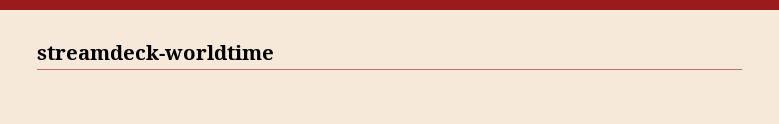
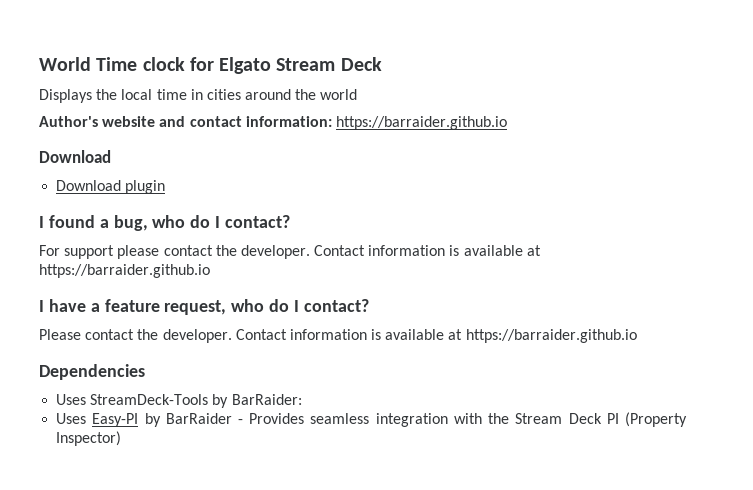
[37,45,274,60] streamdeck-worldtime -> [39,57,382,74] [39,89,358,103] [39,116,507,130] [39,150,111,163] [56,180,166,194] [39,215,291,231] [39,245,541,259] [39,264,210,278] [39,299,369,315] [39,329,637,343] [39,364,145,380] [56,394,302,408] [56,412,687,427] [56,431,122,446] World Time clock for Elgato Stream Deck // Displays the local time in cities around the world // Author's website and contact information: https://barraider.github.io // Download // Download plugin // I found a bug, who do I contact? // For support please contact the developer. Contact information is available at https://barraider.github.io // I have a feature request, who do I contact? // Please contact the developer. Contact information is available at https://barraider.github.io // Dependencies // Uses StreamDeck-Tools by BarRaider: // Uses Easy-PI by BarRaider - Provides seamless integration with the Stream Deck PI (Property Inspector)

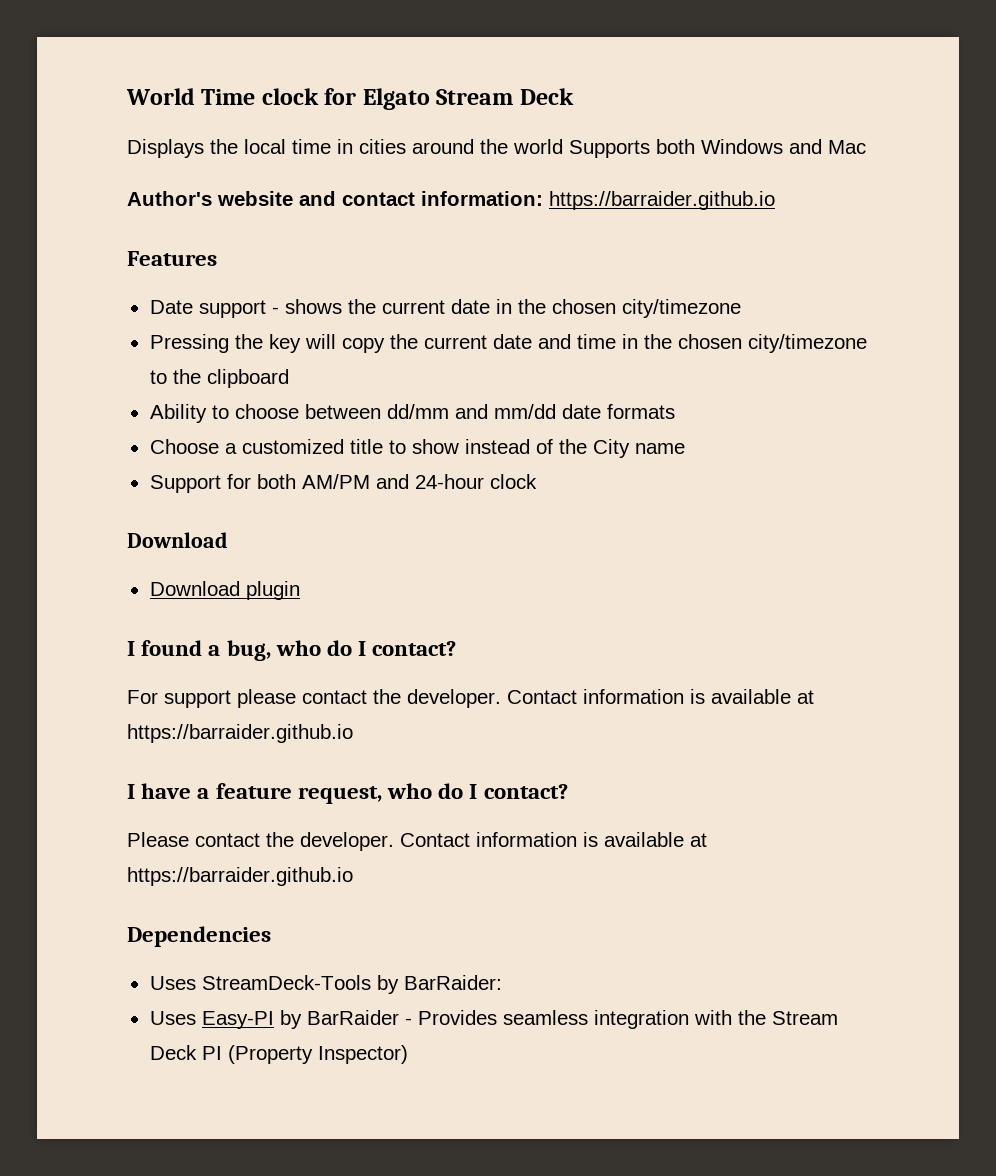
(358, 94) none -> [569,139,866,158] Supports both Windows and Mac
(507, 123) none -> [127,251,217,266] [149,299,741,318] [149,334,867,353] [149,369,289,388] [149,404,675,423] [149,439,685,458] [149,474,537,493] // Features // Date support - shows the current date in the chosen city/timezone // Pressing the key will copy the current date and time in the chosen city/timezone to the clipboard // Ability to choose between dd/mm and mm/dd date formats // Choose a customized title to show instead of the City name // Support for both AM/PM and 24-hour clock

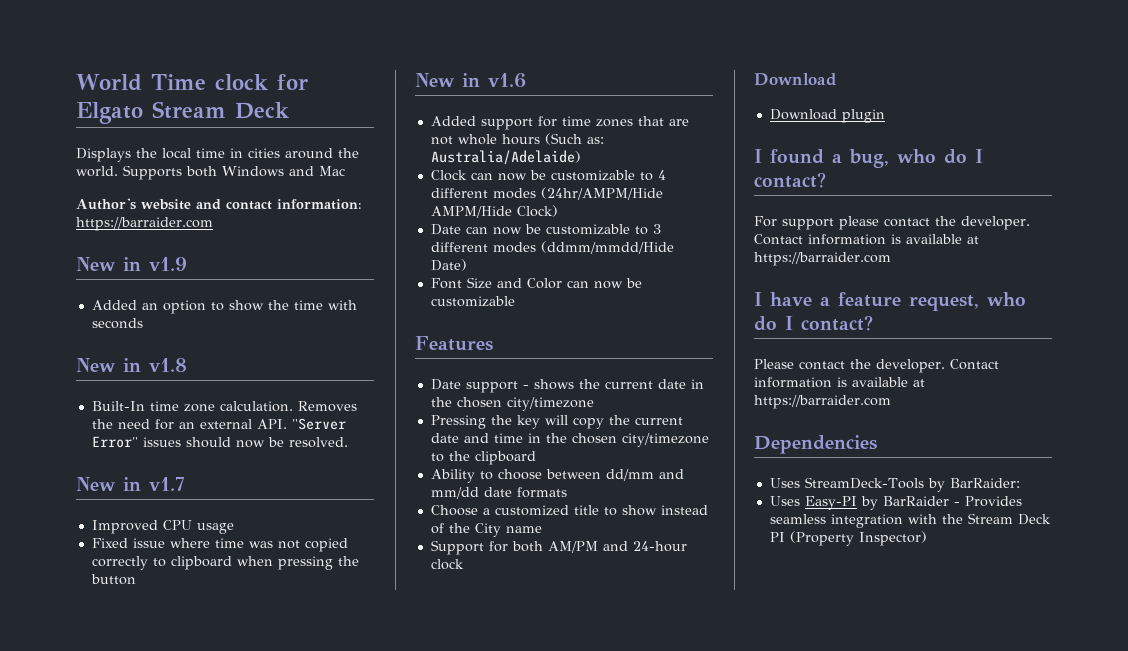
[513,139,563,154] world -> [76,166,118,177] world.
[549,191,775,210] https://barraider.github.io -> [76,217,213,231] [76,257,187,271] [91,300,357,314] [91,318,143,329] [76,358,187,372] [91,401,357,412] [91,418,346,430] [91,436,348,448] [76,477,185,491] [91,520,234,534] [91,538,348,552] [91,556,359,570] [90,574,136,585] [415,73,526,88] [430,116,689,130] [430,133,604,145] [430,150,581,165] [430,170,666,181] [430,187,663,200] [430,205,558,218] [430,224,661,235] [430,241,674,254] [430,259,467,271] [430,277,642,289] [430,296,515,307] https://barraider.com // New in v1.9 // Added an option to show the time with seconds // New in v1.8 // Built-In time zone calculation. Removes the need for an external API. "Server Error" issues should now be resolved. // New in v1.7 // Improved CPU usage // Fixed issue where time was not copied correctly to clipboard when pressing the button // New in v1.6 // Added support for time zones that are not whole hours (Such as: Australia/Adelaide) // Clock can now be customizable to 4 different modes (24hr/AMPM/Hide AMPM/Hide Clock) // Date can now be customizable to 3 different modes (ddmm/mmdd/Hide Date) // Font Size and Color can now be customizable
[127,724,353,743] https://barraider.github.io -> [754,252,891,266] https://barraider.com
[127,867,353,886] https://barraider.github.io -> [754,395,891,409] https://barraider.com

